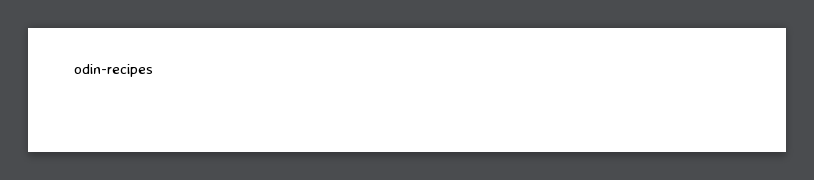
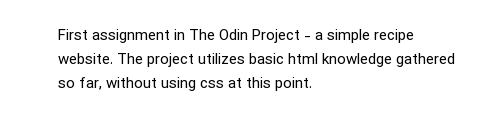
[74,64,153,77] odin-recipes -> [58,29,415,43] [58,53,456,67] [58,77,313,91] First assignment in The Odin Project - a simple recipe website. The project utilizes basic html knowledge gathered so far, without using css at this point.

